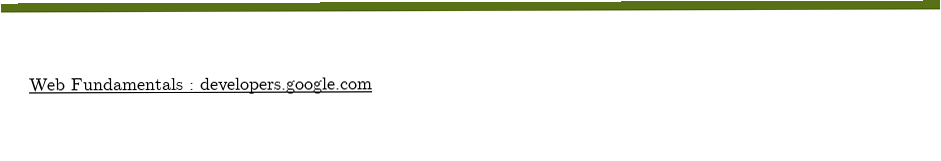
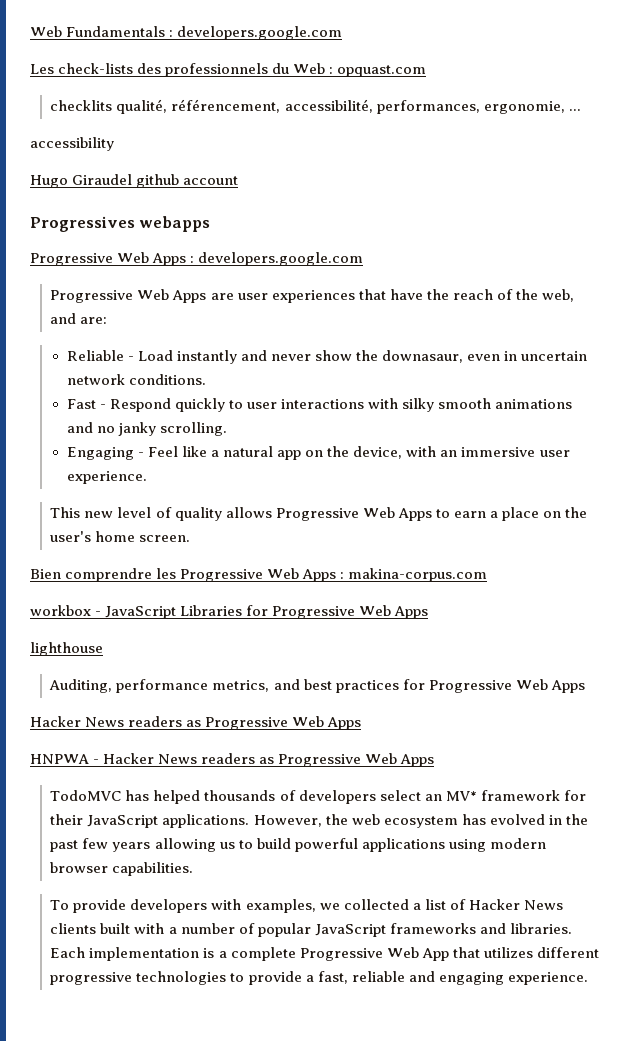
(373, 85) none -> [30,63,427,77] [50,99,581,114] [30,137,114,151] [30,174,239,188] [30,216,211,232] [30,252,364,266] [50,289,574,303] [50,313,108,324] [66,350,588,364] [66,374,206,385] [66,398,573,412] [66,422,228,436] [66,446,570,460] [66,471,147,484] [50,507,588,521] [50,531,191,542] [30,568,488,582] [30,605,429,619] [30,642,103,656] [49,679,585,693] [30,716,362,730] [30,753,435,767] [50,790,586,804] [50,814,588,828] [50,838,546,852] [50,862,194,876] [50,899,563,913] [50,923,572,937] [50,947,599,961] [50,971,588,985] // Les check-lists des professionnels du Web : opquast.com // checklits qualité, référencement, accessibilité, performances, ergonomie, ... // accessibility // Hugo Giraudel github account // Progressives webapps // Progressive Web Apps : developers.google.com // Progressive Web Apps are user experiences that have the reach of the web, and are: // Reliable - Load instantly and never show the downasaur, even in uncertain network conditions. // Fast - Respond quickly to user interactions with silky smooth animations and no janky scrolling. // Engaging - Feel like a natural app on the device, with an immersive user experience. // This new level of quality allows Progressive Web Apps to earn a place on the user's home screen. // Bien comprendre les Progressive Web Apps : makina-corpus.com // workbox - JavaScript Libraries for Progressive Web Apps // lighthouse // Auditing, performance metrics, and best practices for Progressive Web Apps // Hacker News readers as Progressive Web Apps // HNPWA - Hacker News readers as Progressive Web Apps // TodoMVC has helped thousands of developers select an MV* framework for their JavaScript applications. However, the web ecosystem has evolved in the past few years allowing us to build powerful applications using modern browser capabilities. // To provide developers with examples, we collected a list of Hacker News clients built with a number of popular JavaScript frameworks and libraries. Each implementation is a complete Progressive Web App that utilizes different progressive technologies to provide a fast, reliable and engaging experience.

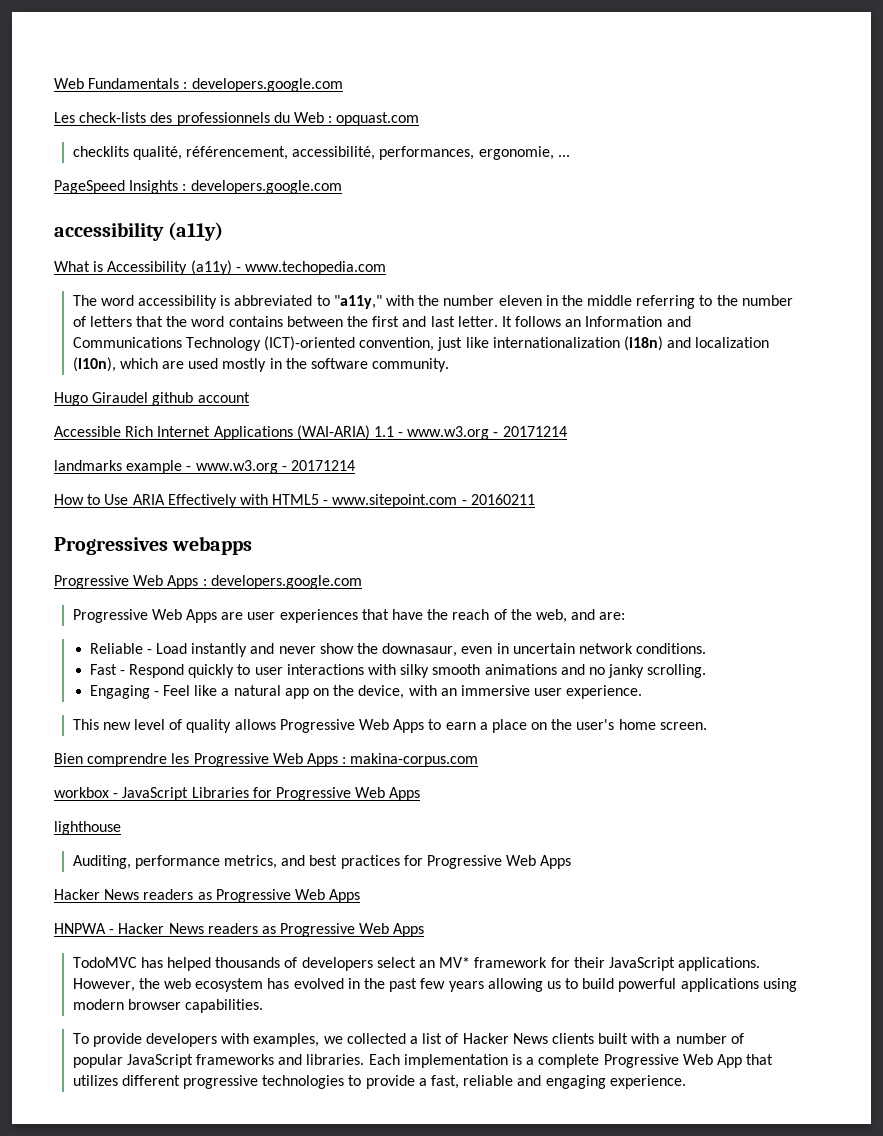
[30,137,114,151] [30,174,239,188] accessibility // Hugo Giraudel github account -> [54,180,342,194] [54,222,224,241] [54,260,386,275] [72,295,793,309] [72,316,691,327] [72,336,770,351] [72,357,450,372] [54,392,250,406] [54,425,567,440] [54,460,355,474] [54,494,535,508] PageSpeed Insights : developers.google.com // accessibility (a11y) // What is Accessibility (a11y) - www.techopedia.com // The word accessibility is abbreviated to "a11y," with the number eleven in the middle referring to the number of letters that the word contains between the first and last letter. It follows an Information and Communications Technology (ICT)-oriented convention, just like internationalization (i18n) and localization (l10n), which are used mostly in the software community. // Hugo Giraudel github account // Accessible Rich Internet Applications (WAI-ARIA) 1.1 - www.w3.org - 20171214 // landmarks example - www.w3.org - 20171214 // How to Use ARIA Effectively with HTML5 - www.sitepoint.com - 20160211

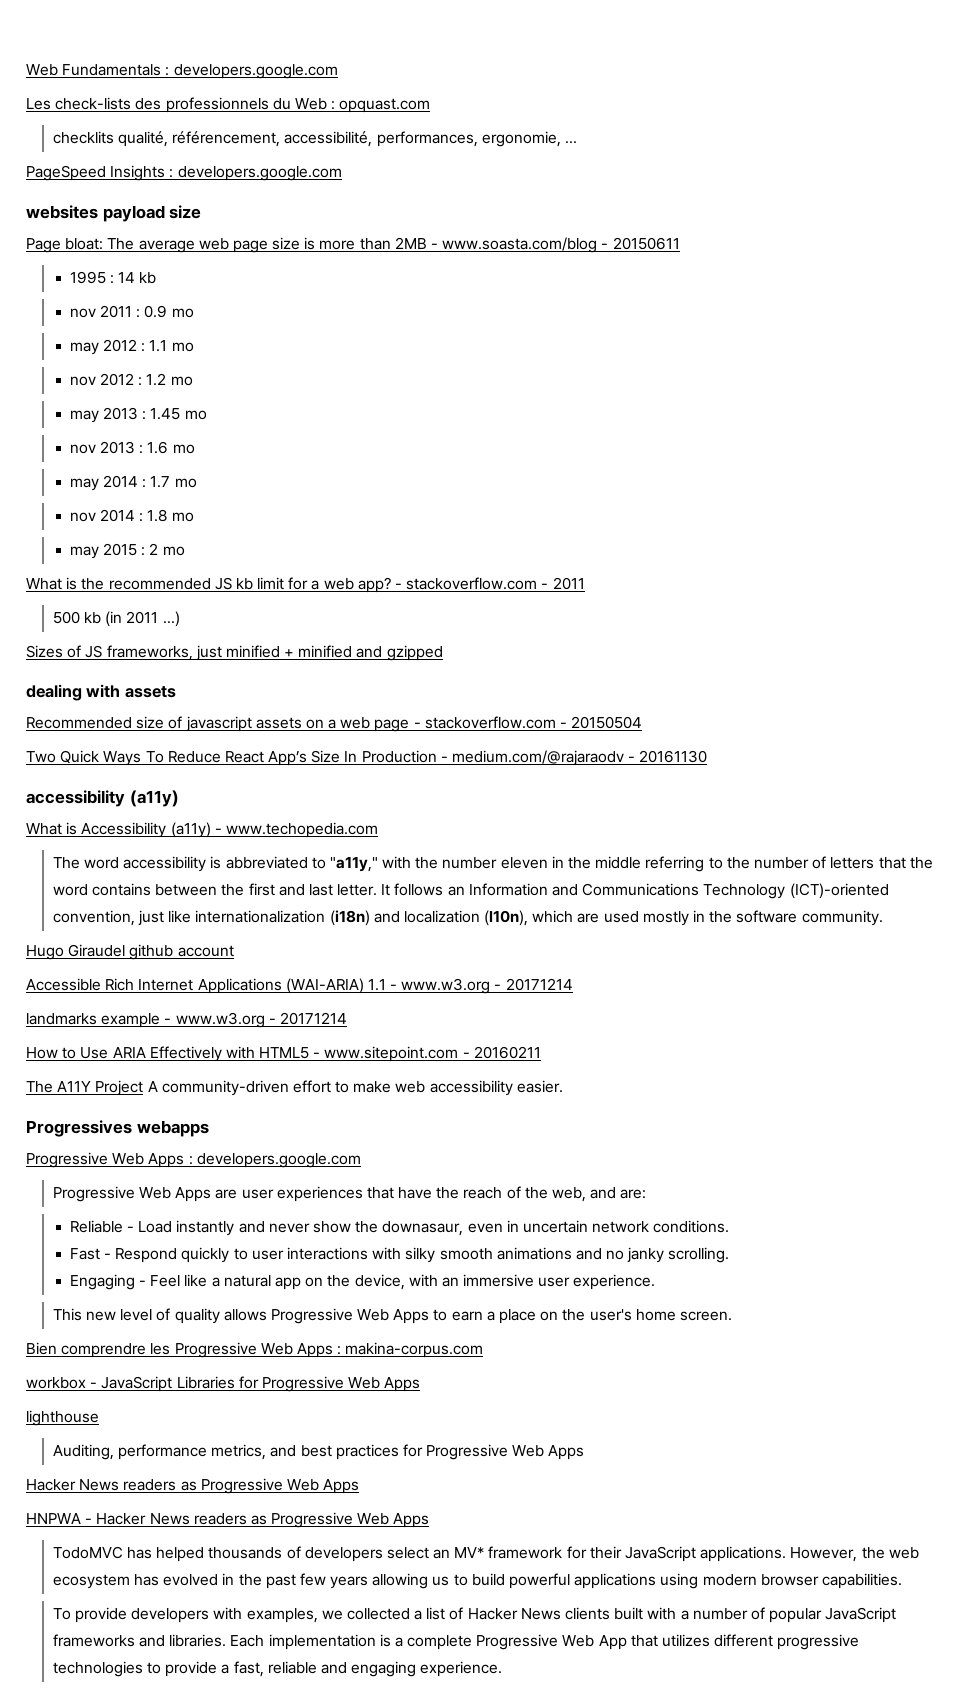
(342, 187) none -> [26,205,202,222] [26,237,680,253] [69,271,157,284] [69,305,194,318] [69,339,194,355] [69,373,193,386] [69,407,207,423] [69,441,195,454] [69,475,197,491] [69,509,194,522] [69,543,185,559] [26,577,585,593] [52,611,180,627] [26,645,443,661] [26,684,176,701] [26,716,643,732] [26,750,708,766] // websites payload size // Page bloat: The average web page size is more than 2MB - www.soasta.com/blog - 20150611 // 1995 : 14 kb // nov 2011 : 0.9 mo // may 2012 : 1.1 mo // nov 2012 : 1.2 mo // may 2013 : 1.45 mo // nov 2013 : 1.6 mo // may 2014 : 1.7 mo // nov 2014 : 1.8 mo // may 2015 : 2 mo // What is the recommended JS kb limit for a web app? - stackoverflow.com - 2011 // 500 kb (in 2011 ...) // Sizes of JS frameworks, just minified + minified and gzipped // dealing with assets // Recommended size of javascript assets on a web page - stackoverflow.com - 20150504 // Two Quick Ways To Reduce React App’s Size In Production - medium.com/@rajaraodv - 20161130
(535, 499) none -> [26,1080,563,1096] // The A11Y Project A community-driven effort to make web accessibility easier.

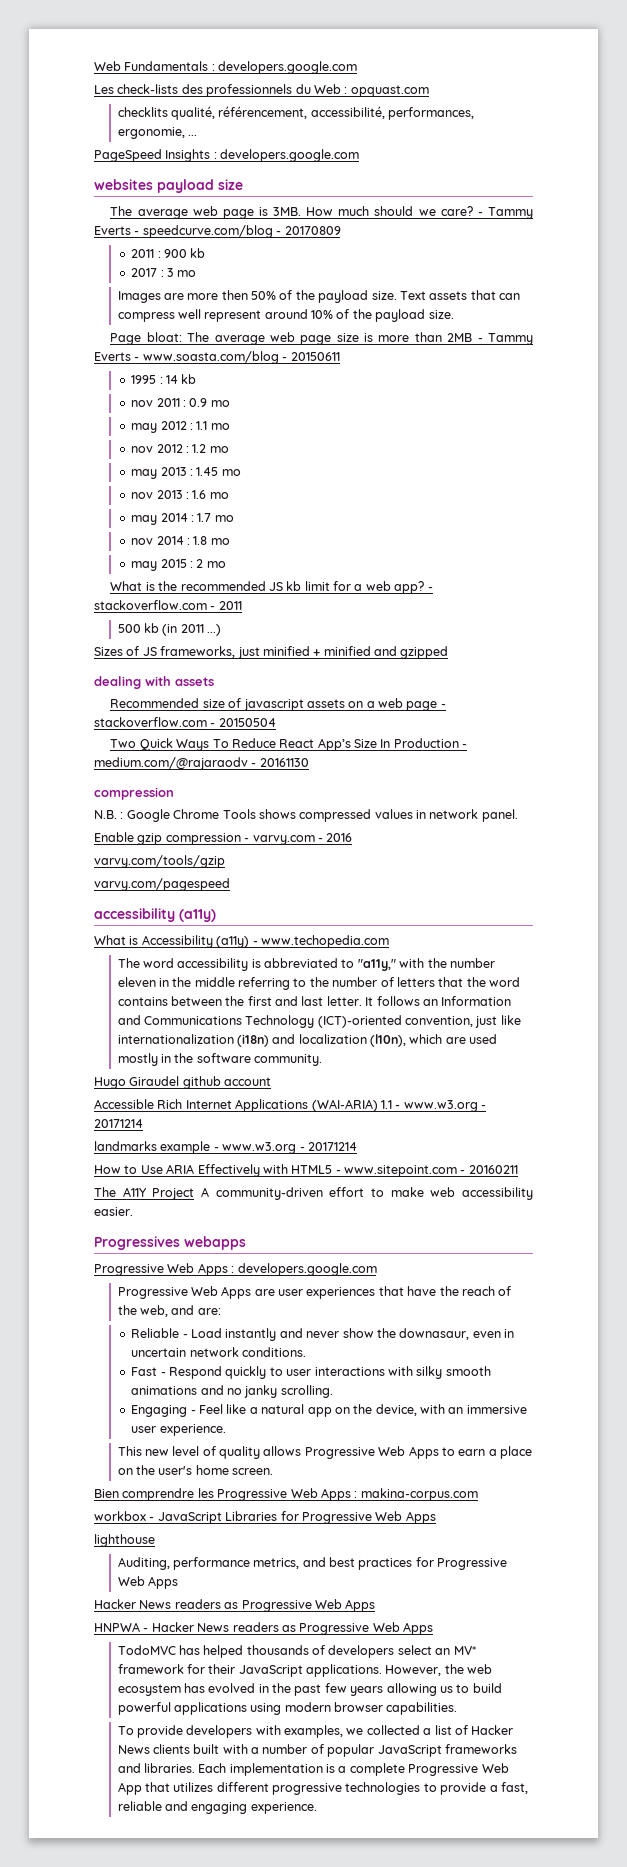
(202, 212) none -> [110,206,533,219] [94,225,341,238] [131,248,206,258] [131,268,197,277] [117,290,521,303] [117,309,454,322] // The average web page is 3MB. How much should we care? - Tammy Everts - speedcurve.com/blog - 20170809 // 2011 : 900 kb // 2017 : 3 mo // Images are more then 50% of the payload size. Text assets that can compress well represent around 10% of the payload size.
(439, 246) none -> [487,333,533,345] [94,352,140,361] Tammy Everts -
(708, 756) none -> [94,787,174,800] [94,809,518,822] [94,832,353,845] [94,855,225,868] [94,878,230,891] // compression // N.B. : Google Chrome Tools shows compressed values in network panel. // Enable gzip compression - varvy.com - 2016 // varvy.com/tools/gzip // varvy.com/pagespeed

